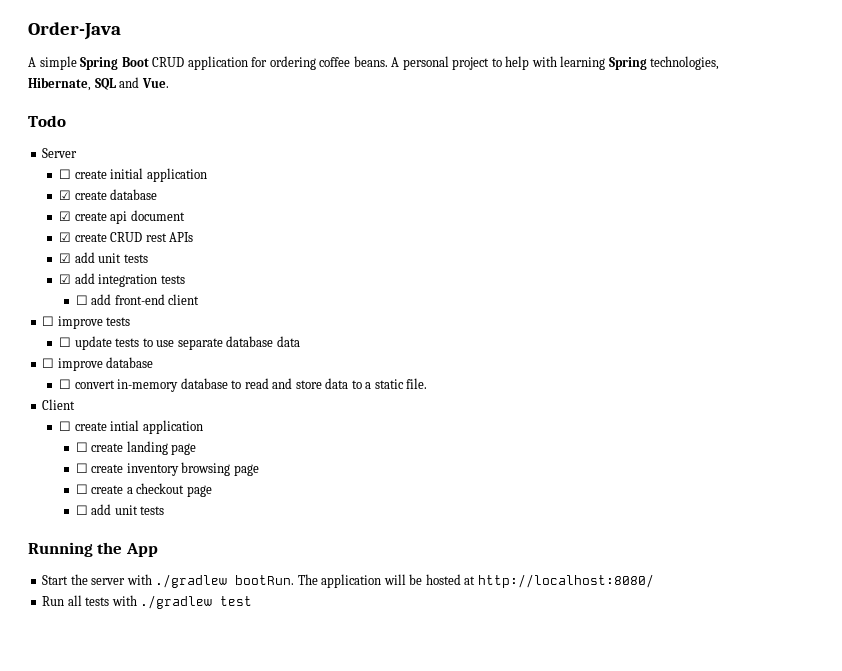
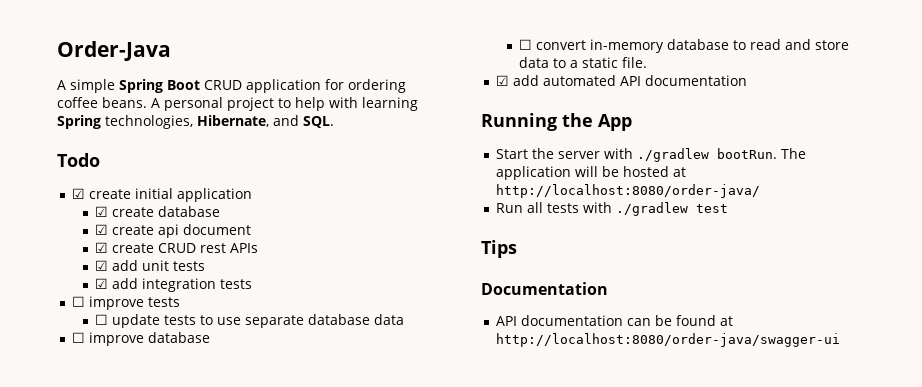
[94,77,169,90] SQL and Vue. -> [273,115,334,128] and SQL.
[42,148,78,158] [59,169,72,179] Server // ☐ -> [71,188,85,199] ☑
[75,294,200,305] // ☐ add front-end client -> (253, 284) none
[42,399,76,410] [59,420,203,434] [75,441,197,455] [75,462,259,476] [75,483,212,497] [75,504,165,515] Client // ☐ create intial application // ☐ create landing page // ☐ create inventory browsing page // ☐ create a checkout page // ☐ add unit tests -> [495,75,747,86] ☑ add automated API documentation
[477,574,654,588] http://localhost:8080/ -> [495,184,760,198] http://localhost:8080/order-java/
(253, 601) none -> [481,240,517,258] [481,282,608,295] [495,315,733,326] [495,333,840,347] // Tips // Documentation // API documentation can be found at http://localhost:8080/order-java/swagger-ui

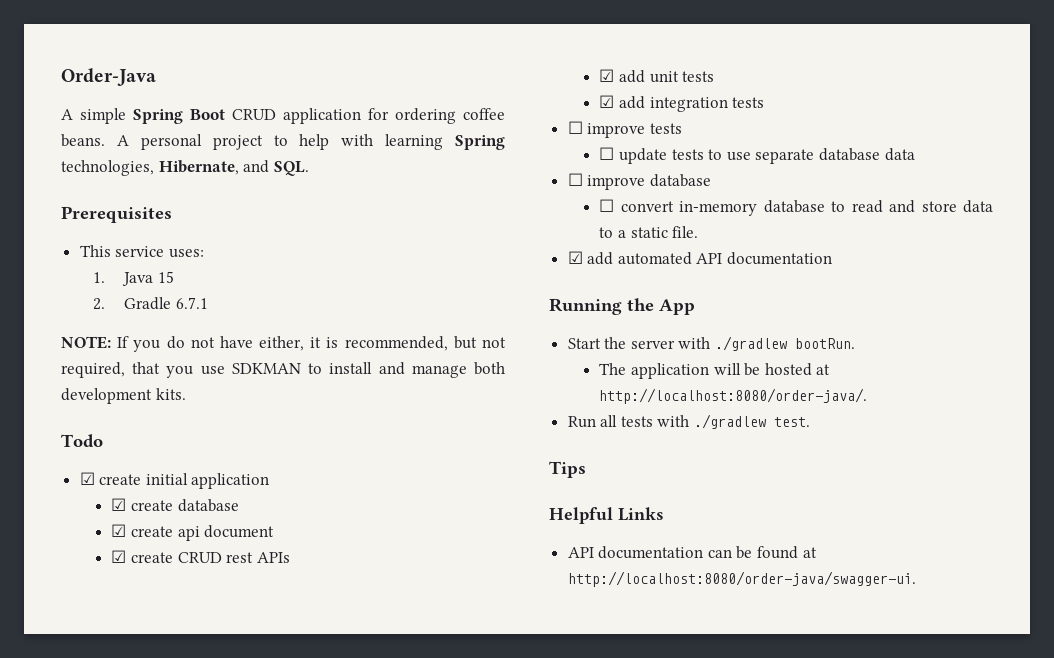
(334, 122) none -> [61,206,172,223] [79,245,204,258] [92,271,175,286] [92,297,209,310] [61,336,507,352] [61,362,506,378] [61,388,186,404] // Prerequisites // This service uses: // 1. Java 15 // 2. Gradle 6.7.1 // NOTE: If you do not have either, it is recommended, but not required, that you use SDKMAN to install and manage both development kits.
(777, 153) none -> (856, 343) //
[495,184,760,198] http://localhost:8080/order-java/ -> [599,388,868,404] http://localhost:8080/order-java/.
[695,204,728,213] test -> [774,417,811,427] test.
[481,282,608,295] Documentation -> [549,507,664,524] Helpful Links
[495,333,840,347] http://localhost:8080/order-java/swagger-ui -> [567,571,916,587] http://localhost:8080/order-java/swagger-ui.

